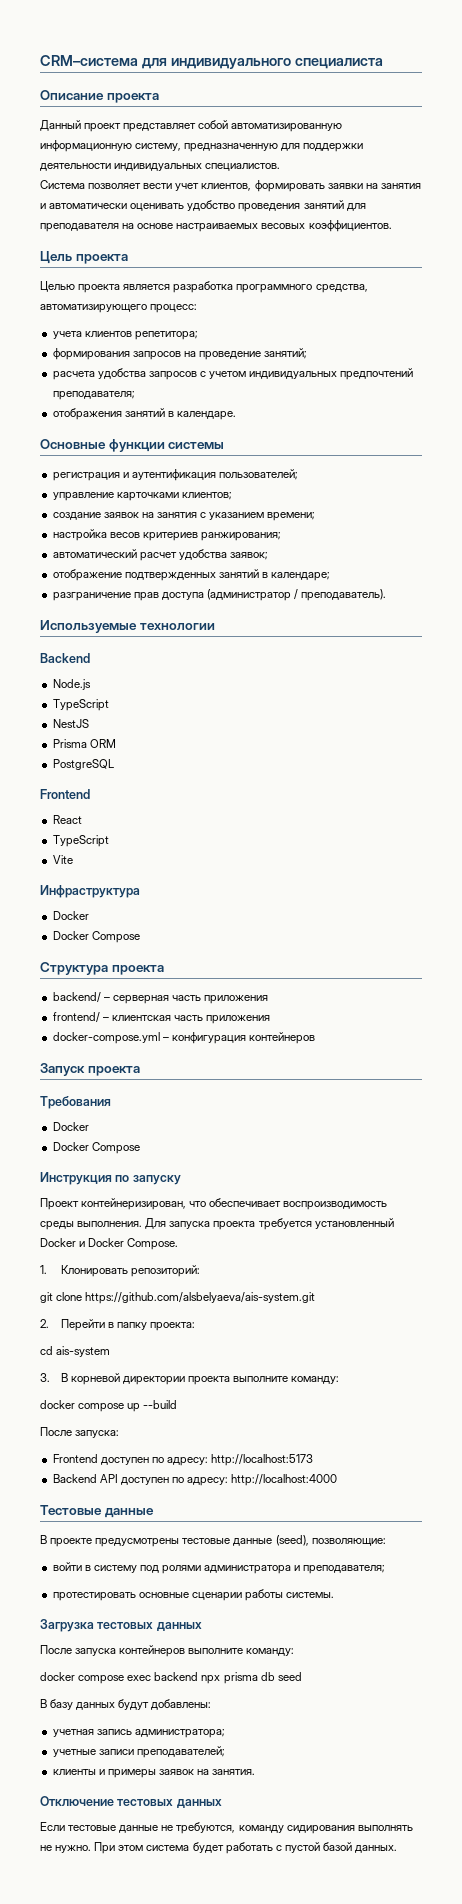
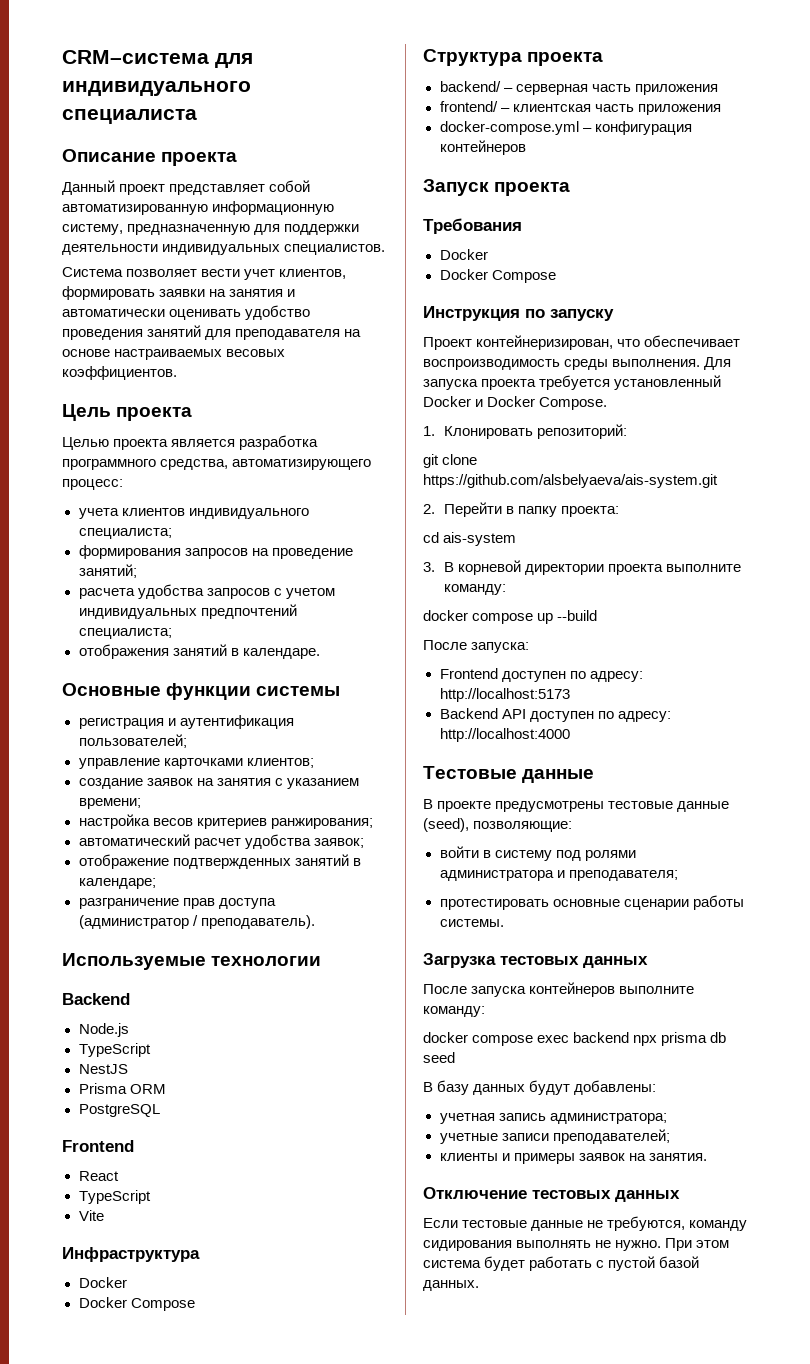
[134,331,198,340] репетитора; -> [188,508,309,519] [78,528,172,539] индивидуального специалиста;
[52,391,135,400] преподавателя; -> [78,628,172,639] специалиста;

